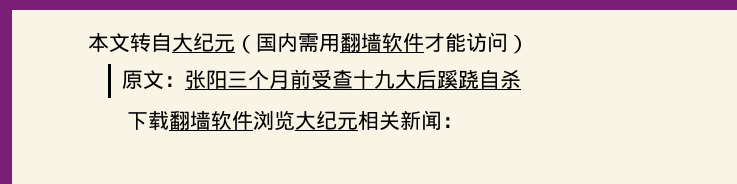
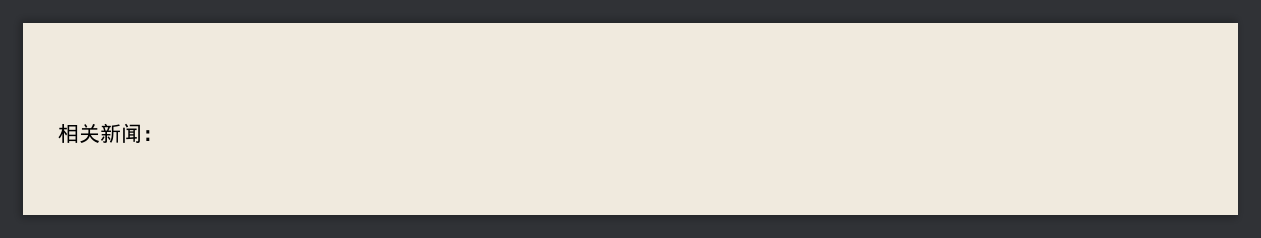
[88,32,529,54] [121,69,521,90] [126,110,358,131] 本文转自大纪元（国内需用翻墙软件才能访问） // 原文：张阳三个月前受查十九大后蹊跷自杀 // 下载翻墙软件浏览大纪元 -> (58, 133) none

